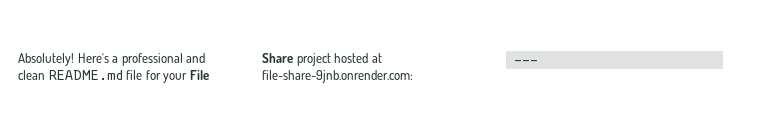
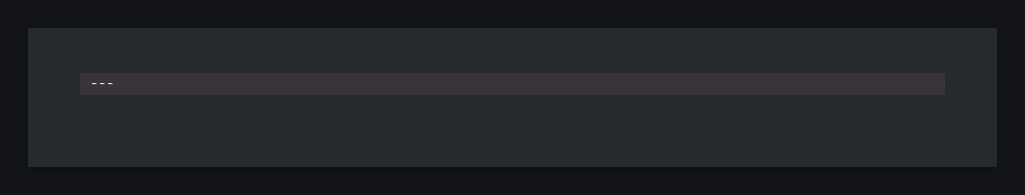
[18,53,206,66] [18,70,209,83] [262,53,382,66] [262,70,413,83] Absolutely! Here's a professional and clean README.md file for your File Share project hosted at file-share-9jnb.onrender.com: // -> (89, 85) none

